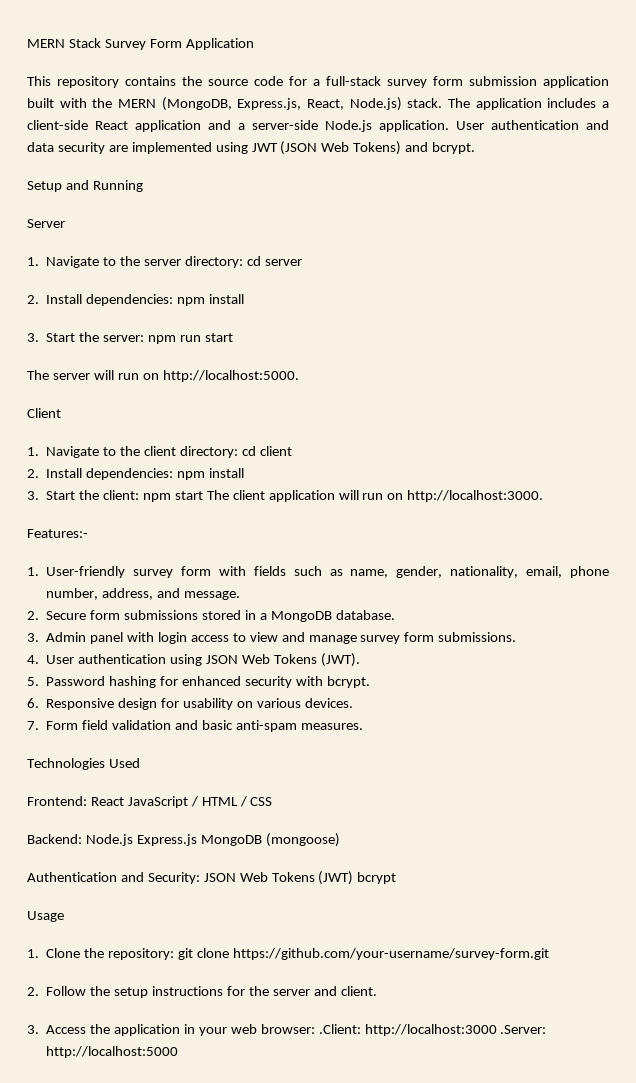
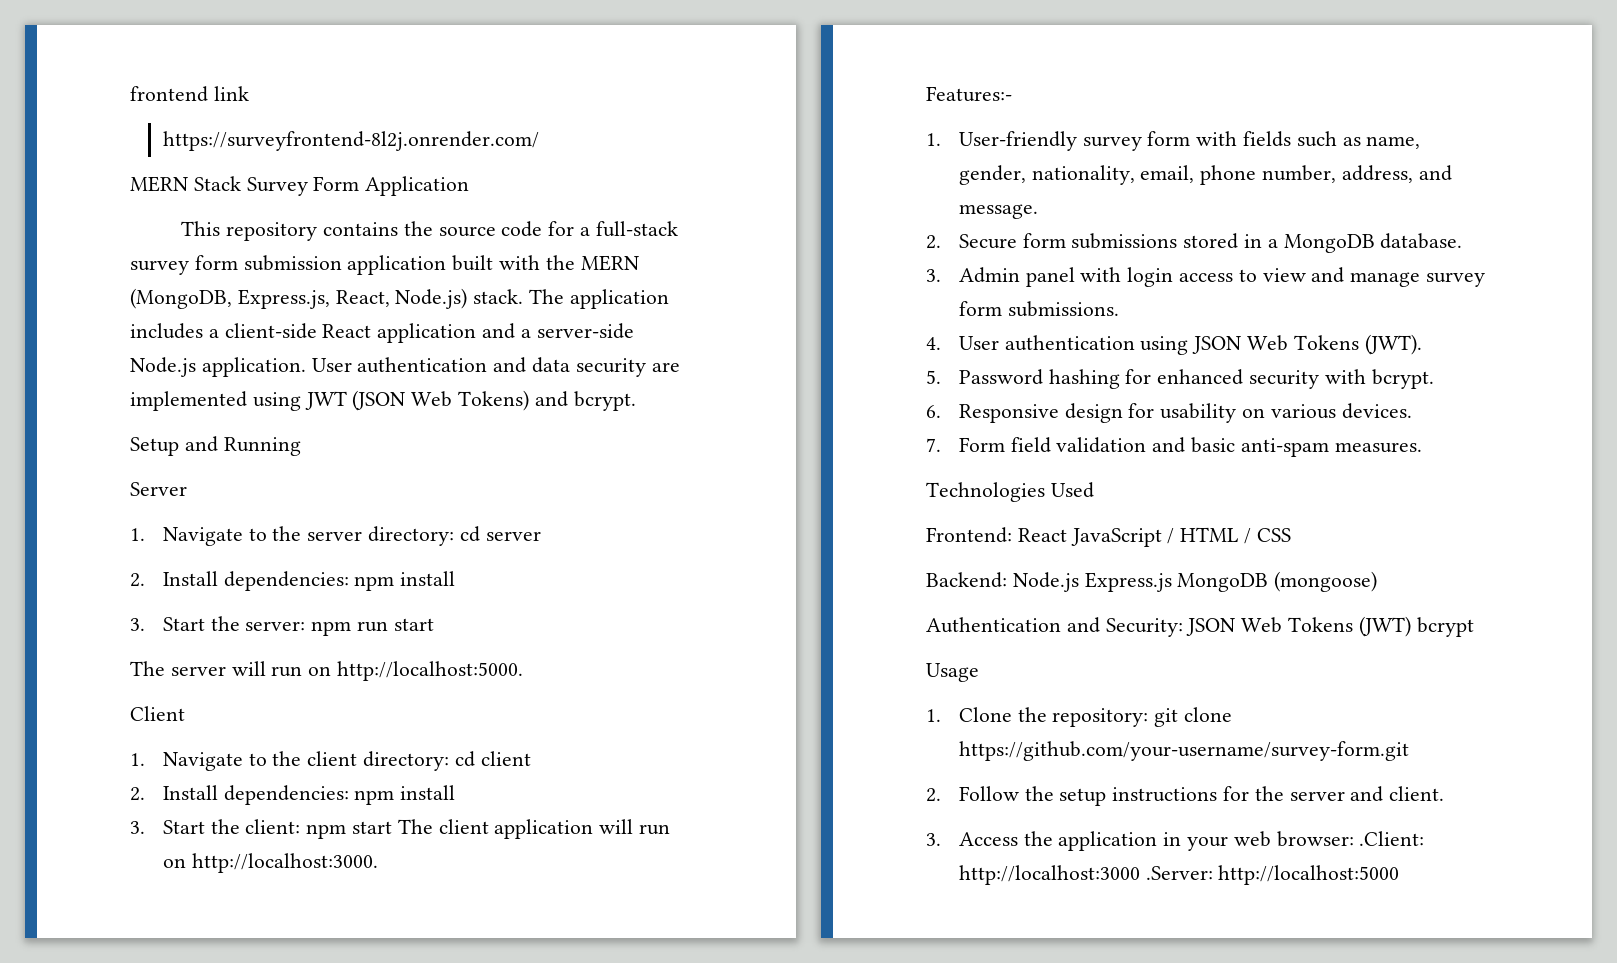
(27, 43) none -> [130,86,249,102] [162,131,539,151] frontend link // https://surveyfrontend-8l2j.onrender.com/ //

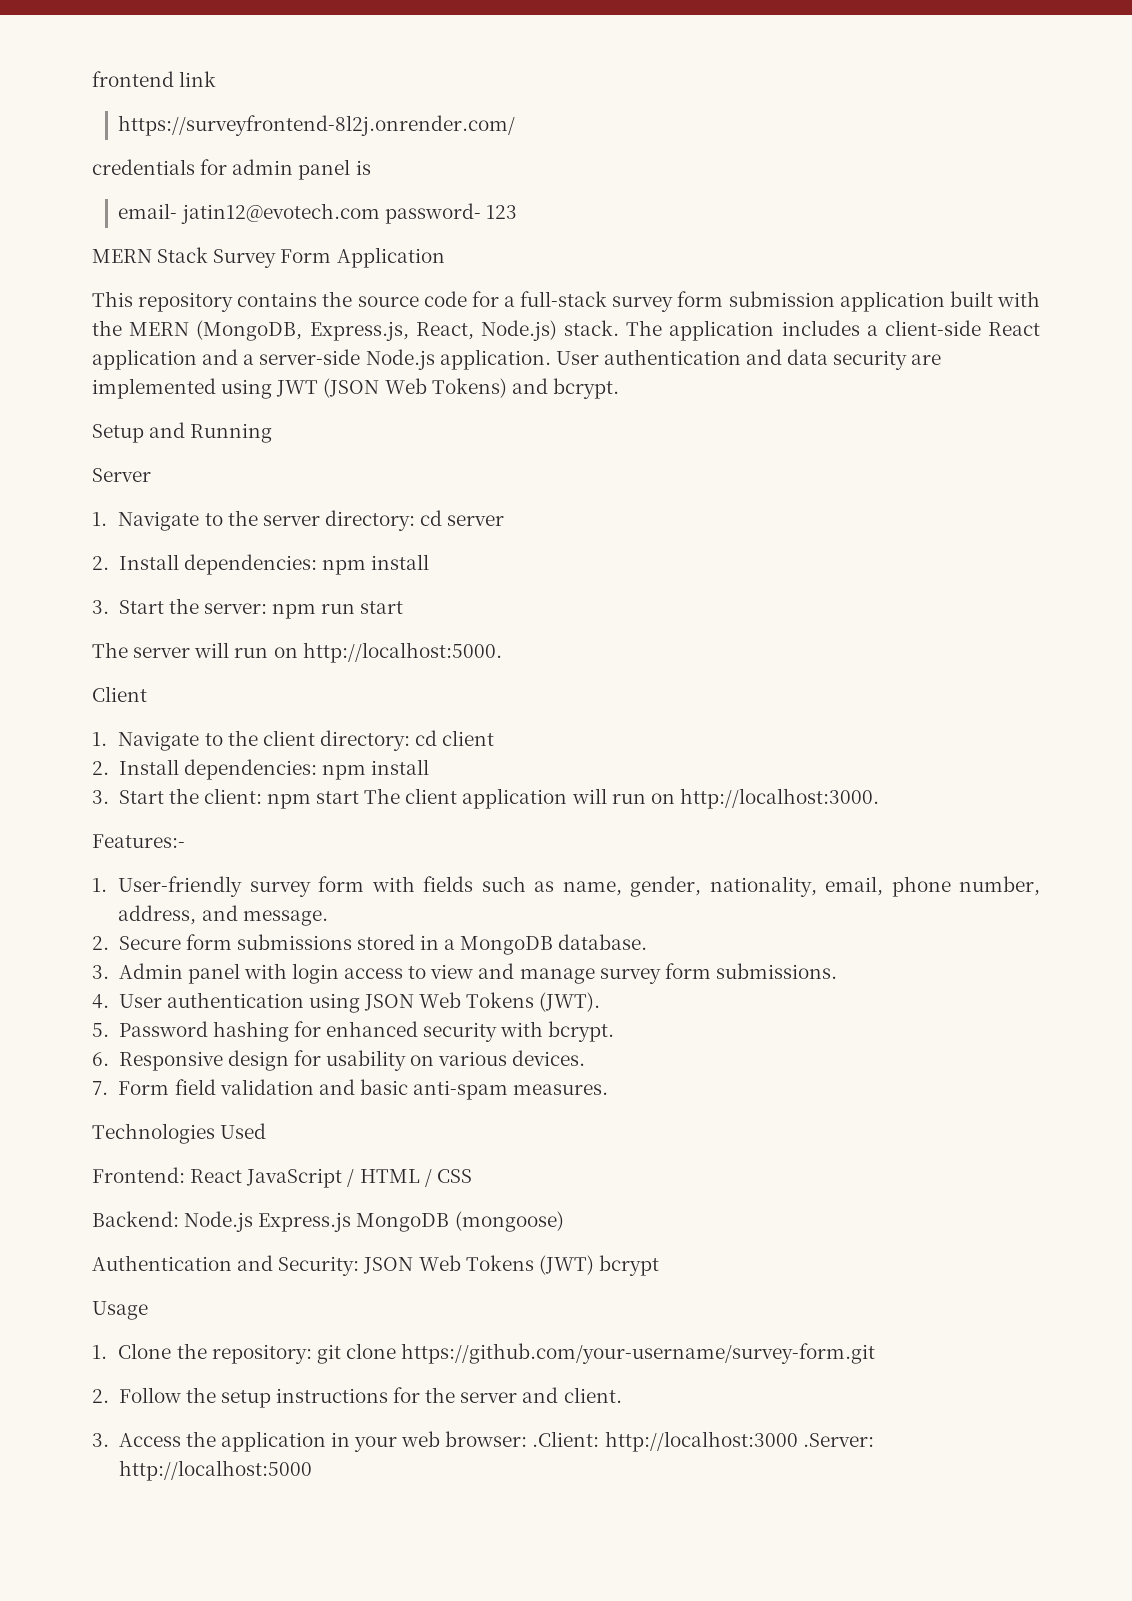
(539, 141) none -> [92,159,371,180] [118,203,517,224] // credentials for admin panel is // email- jatin12@evotech.com password- 123

